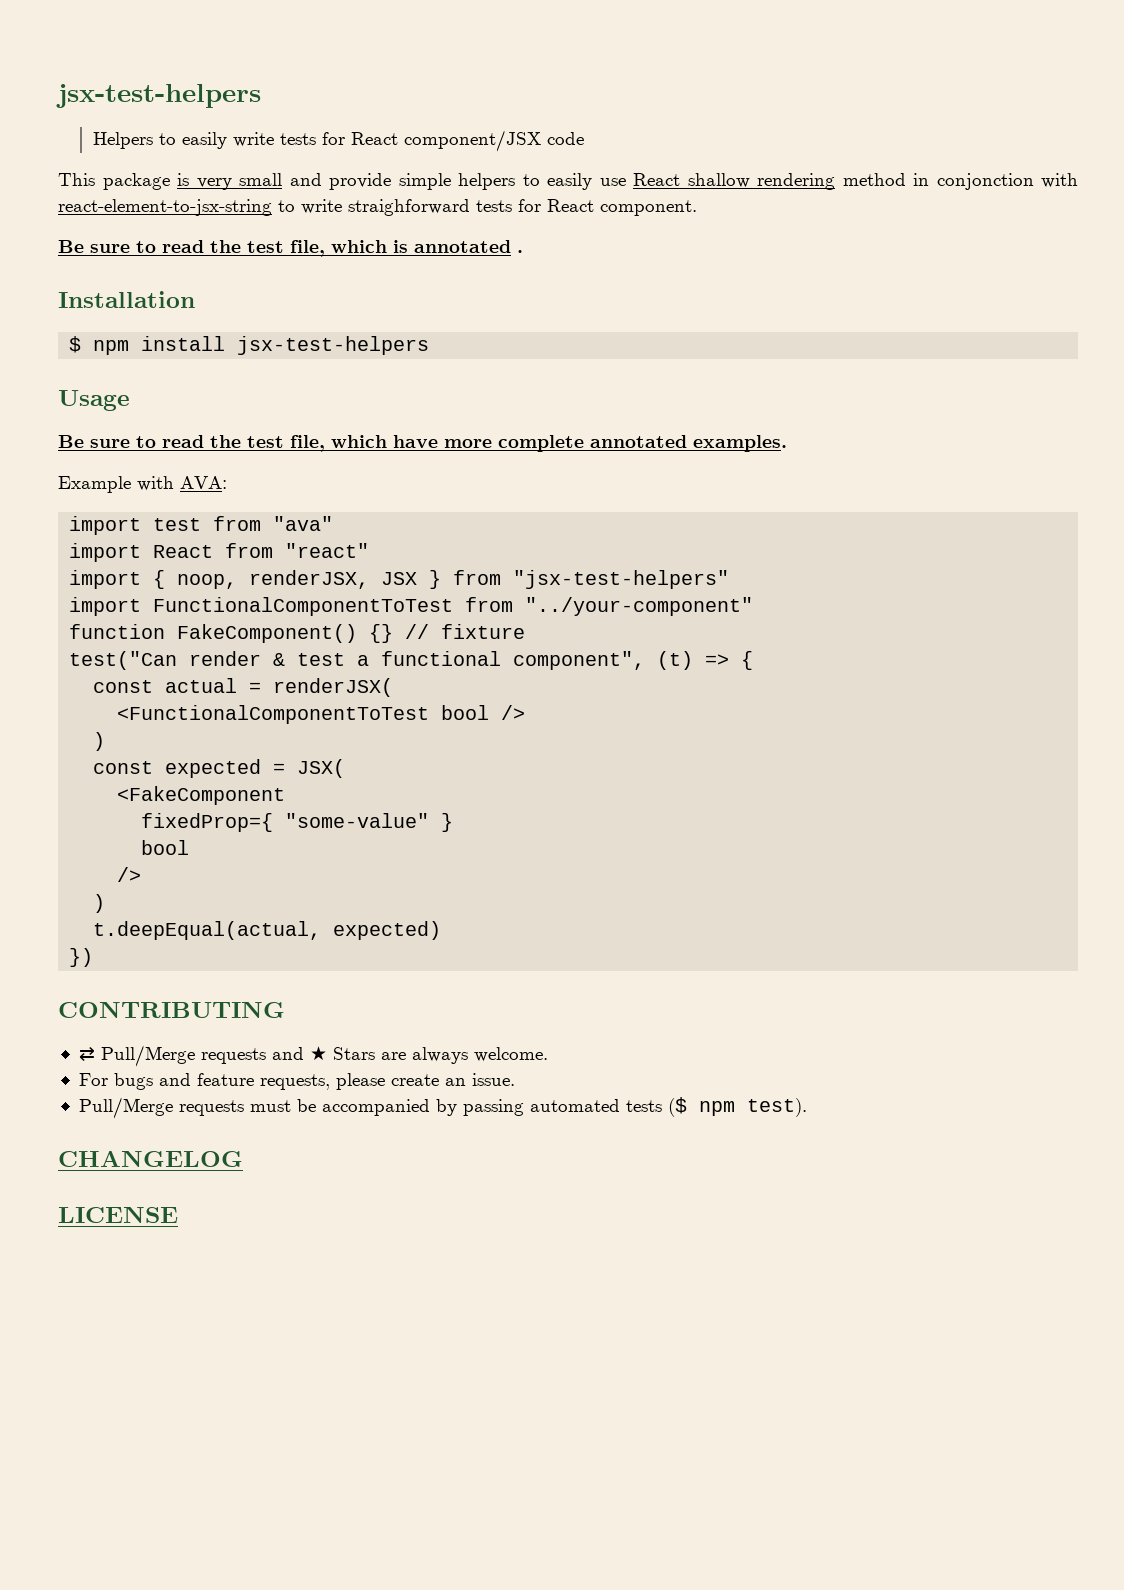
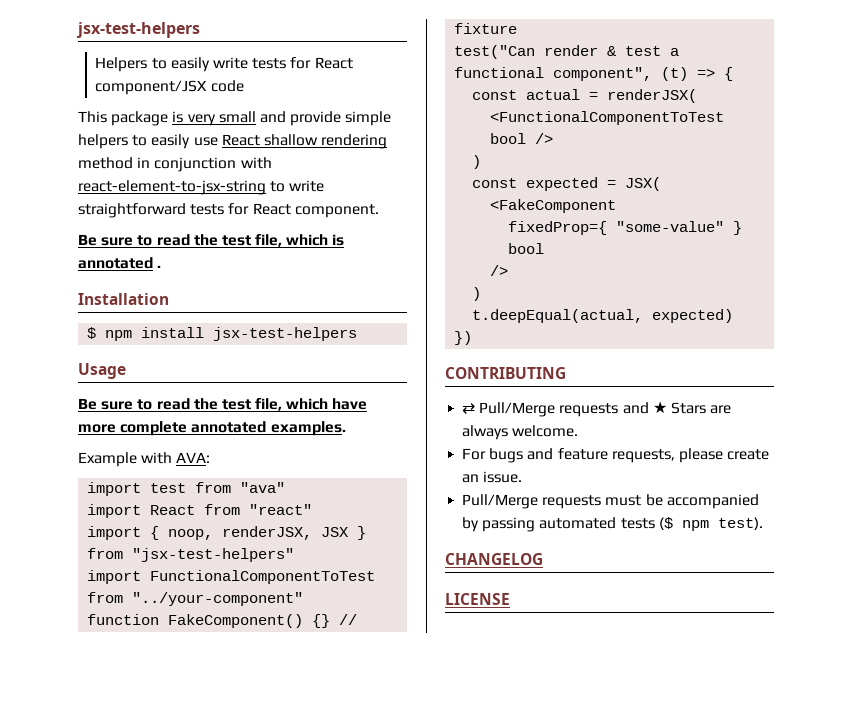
[936,173,1034,190] conjonction -> [154,157,237,172] conjunction
[348,199,470,216] straighforward -> [78,203,186,218] straightforward

